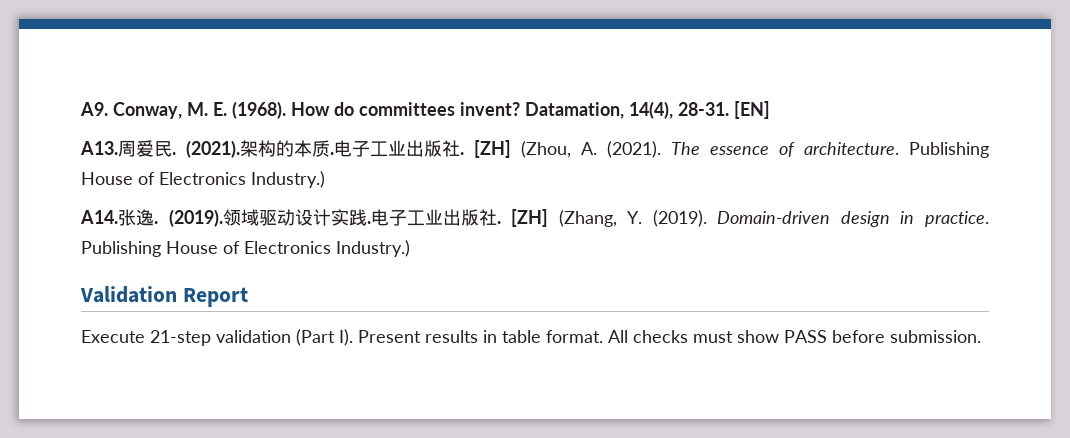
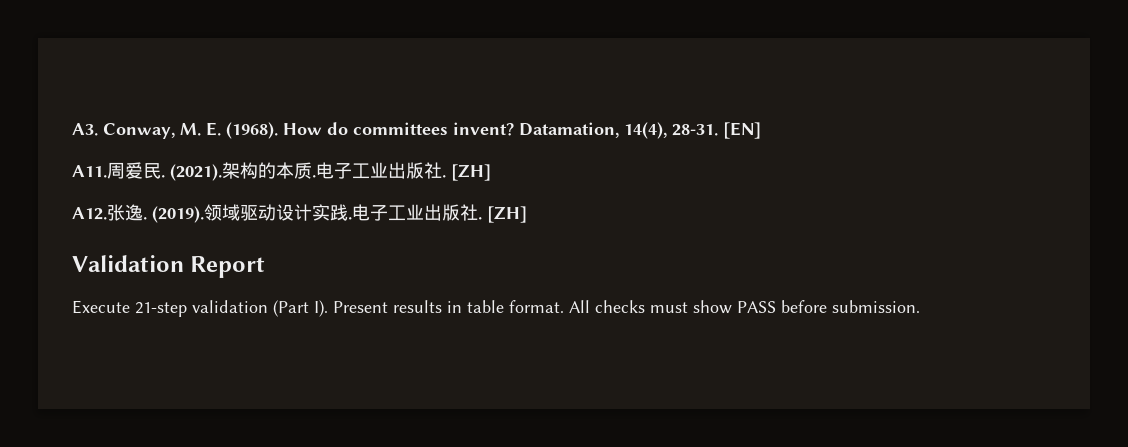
[80,102,108,116] A9. -> [72,123,98,136] A3.
[80,141,118,155] A13. -> [72,165,107,178] A11.
[521,141,989,158] [81,171,325,188] [80,210,118,224] (Zhou, A. (2021). The essence of architecture. Publishing House of Electronics Industry.) // A14. -> [72,207,107,220] // A12.
[558,210,989,227] [81,240,410,257] (Zhang, Y. (2019). Domain-driven design in practice. Publishing House of Electronics Industry.) -> (527, 214) none

